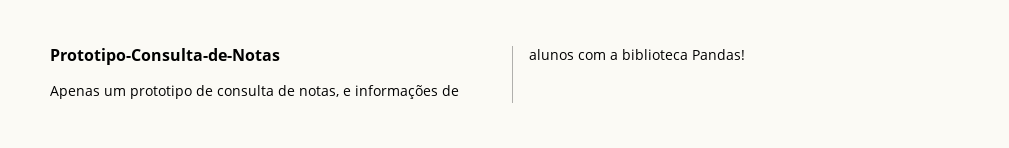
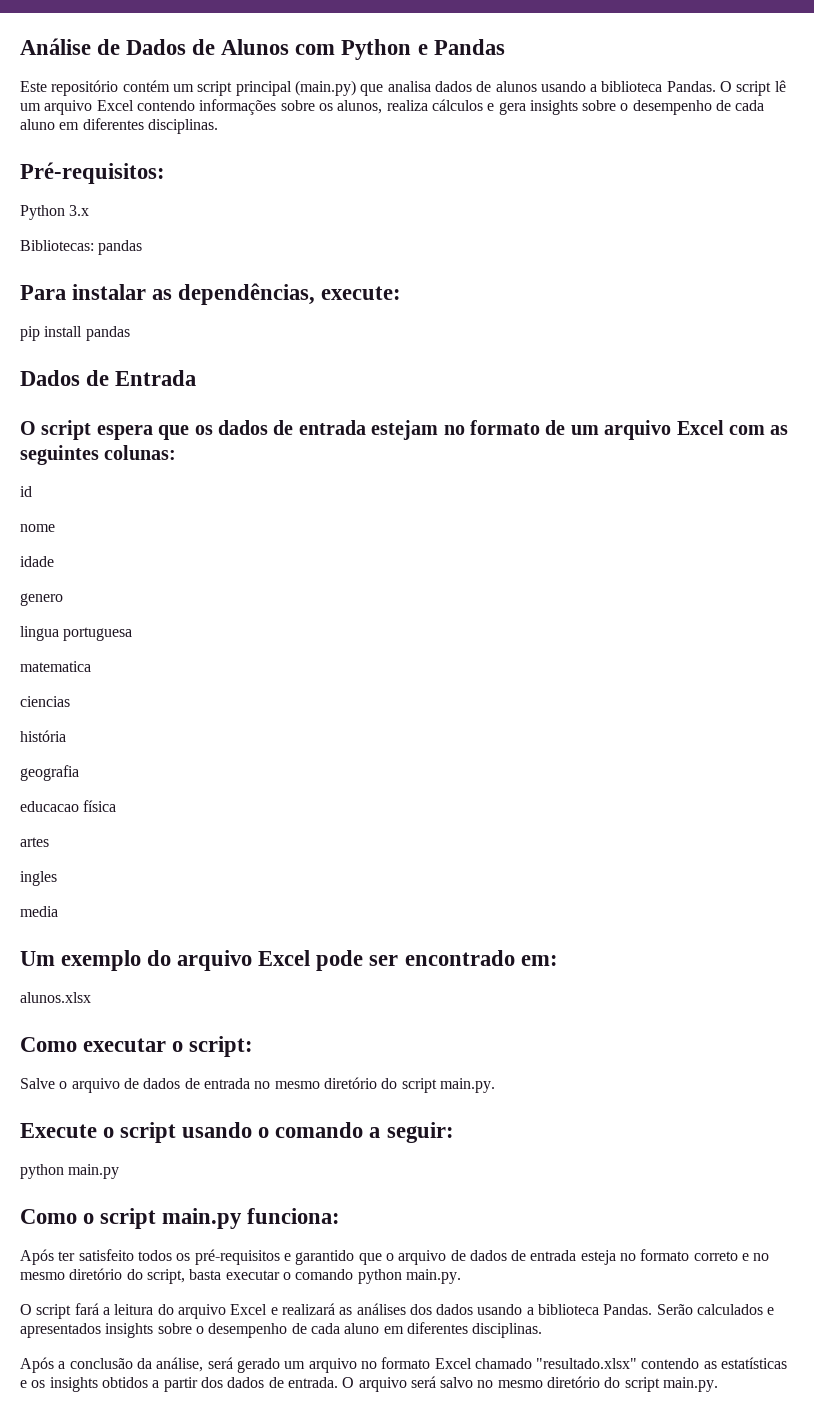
[50,48,280,65] [50,85,438,99] Prototipo-Consulta-de-Notas // Apenas um prototipo de consulta de notas, e informações -> [20,38,505,60] [20,80,472,96] Análise de Dados de Alunos com Python e Pandas // Este repositório contém um script principal (main.py) que analisa dados
[578,49,745,60] com a biblioteca Pandas! -> [540,80,786,96] [20,99,765,115] [20,118,218,134] [20,162,165,184] [20,205,90,220] [20,240,143,255] [20,283,402,305] [20,326,130,341] [20,370,197,386] [20,420,789,440] [20,445,177,465] [20,486,32,497] [20,524,55,532] [20,556,54,567] [20,593,63,606] [20,626,133,641] [20,661,91,672] [20,696,70,707] [20,730,66,742] [20,765,79,781] [20,800,117,812] [20,837,49,847] [20,871,57,886] [20,906,58,917] [20,950,558,971] [20,992,91,1003] [20,1036,254,1057] [20,1077,495,1093] [20,1122,454,1143] [20,1164,120,1179] [20,1208,341,1229] [20,1249,770,1265] [20,1268,461,1284] [20,1303,775,1319] [20,1322,543,1338] [20,1357,788,1373] [20,1376,719,1392] usando a biblioteca Pandas. O script lê um arquivo Excel contendo informações sobre os alunos, realiza cálculos e gera insights sobre o desempenho de cada aluno em diferentes disciplinas. // Pré-requisitos: // Python 3.x // Bibliotecas: pandas // Para instalar as dependências, execute: // pip install pandas // Dados de Entrada // O script espera que os dados de entrada estejam no formato de um arquivo Excel com as seguintes colunas: // id // nome // idade // genero // lingua portuguesa // matematica // ciencias // história // geografia // educacao física // artes // ingles // media // Um exemplo do arquivo Excel pode ser encontrado em: // alunos.xlsx // Como executar o script: // Salve o arquivo de dados de entrada no mesmo diretório do script main.py. // Execute o script usando o comando a seguir: // python main.py // Como o script main.py funciona: // Após ter satisfeito todos os pré-requisitos e garantido que o arquivo de dados de entrada esteja no formato correto e no mesmo diretório do script, basta executar o comando python main.py. // O script fará a leitura do arquivo Excel e realizará as análises dos dados usando a biblioteca Pandas. Serão calculados e apresentados insights sobre o desempenho de cada aluno em diferentes disciplinas. // Após a conclusão da análise, será gerado um arquivo no formato Excel chamado "resultado.xlsx" contendo as estatísticas e os insights obtidos a partir dos dados de entrada. O arquivo será salvo no mesmo diretório do script main.py.

